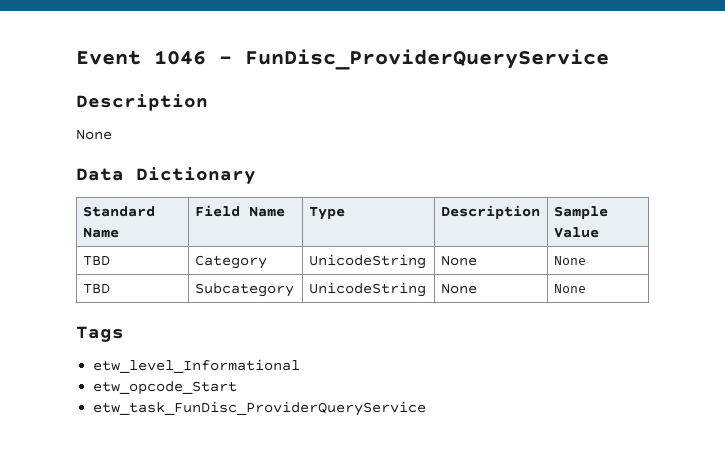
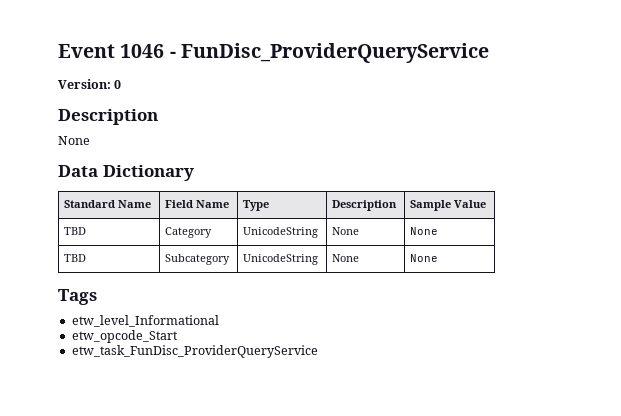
(609, 59) none -> [58,79,122,89] // Version: 0

